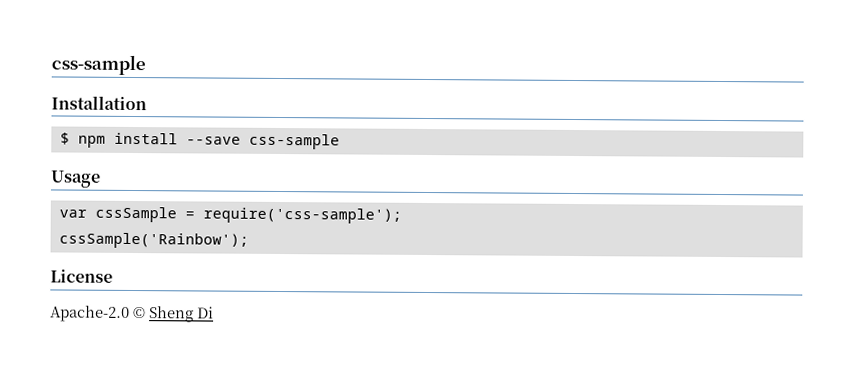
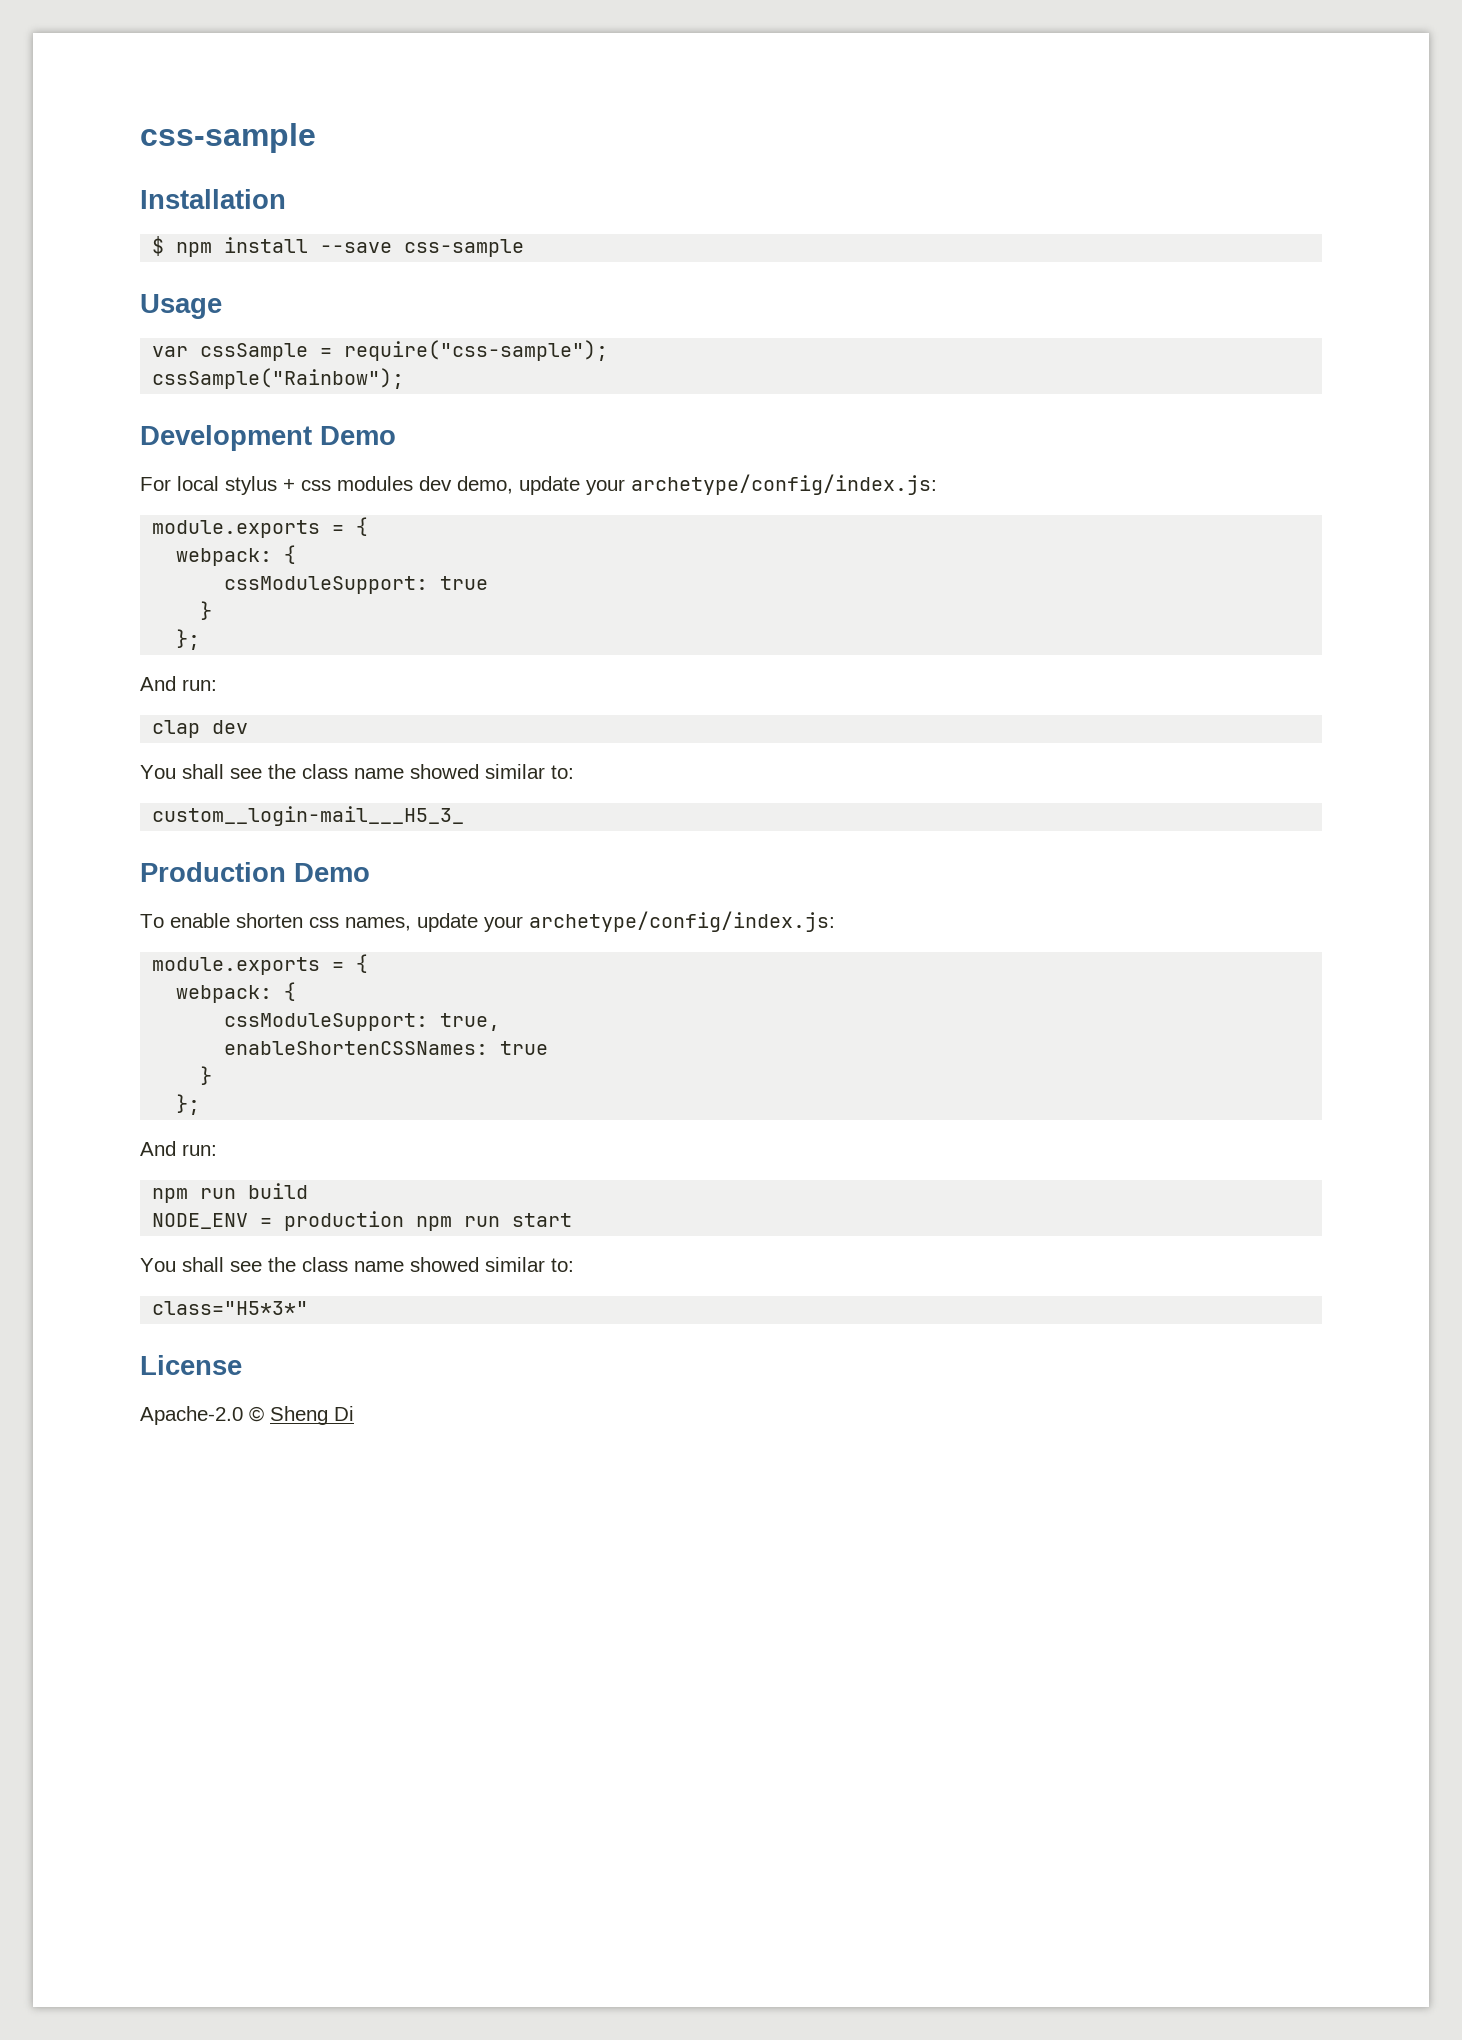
[202,207,402,224] [58,232,249,249] require('css-sample'); // cssSample('Rainbow'); -> [344,340,609,361] [152,368,405,389] [140,425,396,451] [140,474,937,495] [152,517,369,538] [176,545,297,566] [224,576,489,594] [200,601,213,620] [176,629,201,650] [140,676,217,691] [152,720,249,738] [140,764,574,779] [152,806,465,826] [140,862,370,882] [140,911,835,932] [152,954,369,975] [176,982,297,1003] [224,1013,501,1031] [224,1041,549,1055] [200,1066,213,1085] [176,1094,201,1115] [140,1141,217,1156] [152,1183,309,1203] [152,1211,573,1231] [140,1257,574,1272] [152,1301,309,1315] require("css-sample"); // cssSample("Rainbow"); // Development Demo // For local stylus + css modules dev demo, update your archetype/config/index.js: // module.exports = { // webpack: { // cssModuleSupport: true // } // }; // And run: // clap dev // You shall see the class name showed similar to: // custom__login-mail___H5_3_ // Production Demo // To enable shorten css names, update your archetype/config/index.js: // module.exports = { // webpack: { // cssModuleSupport: true, // enableShortenCSSNames: true // } // }; // And run: // npm run build // NODE_ENV = production npm run start // You shall see the class name showed similar to: // class="H5*3*"

